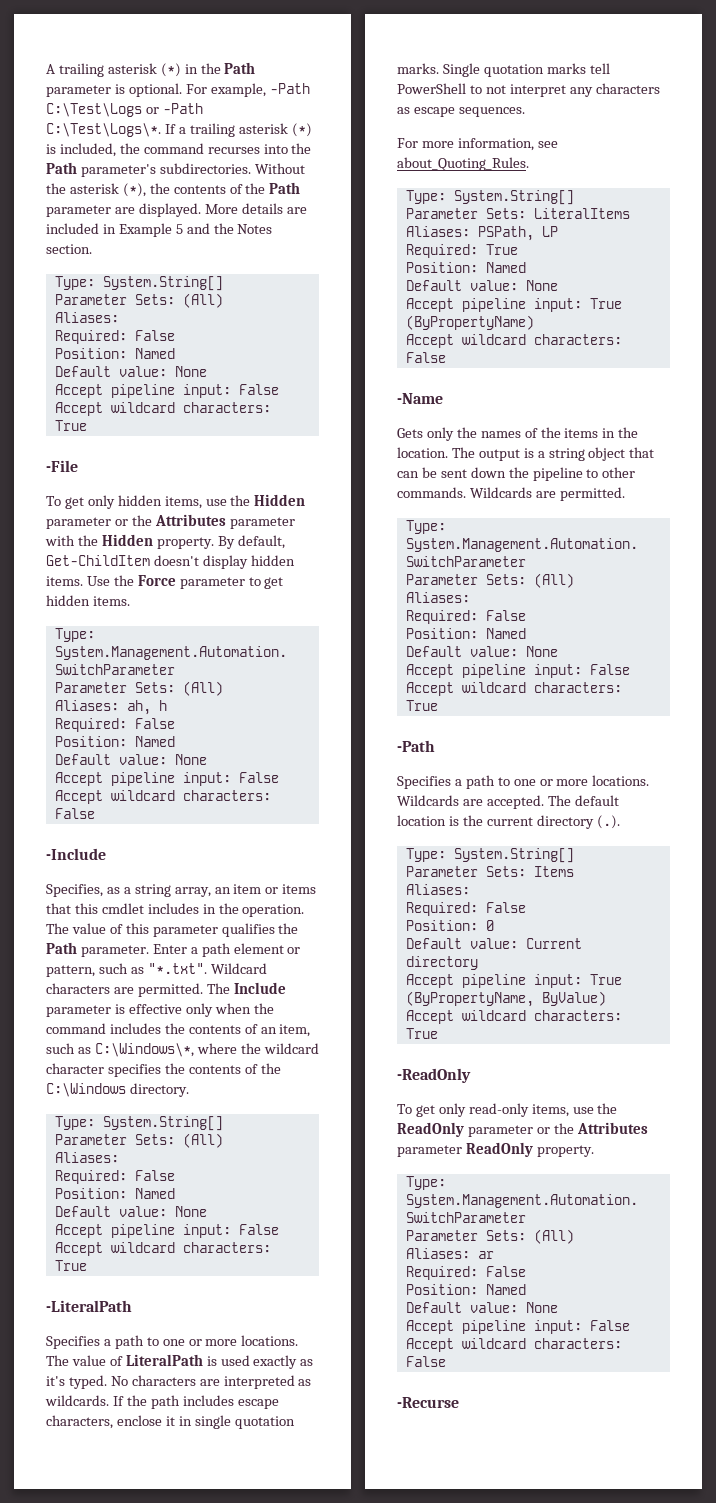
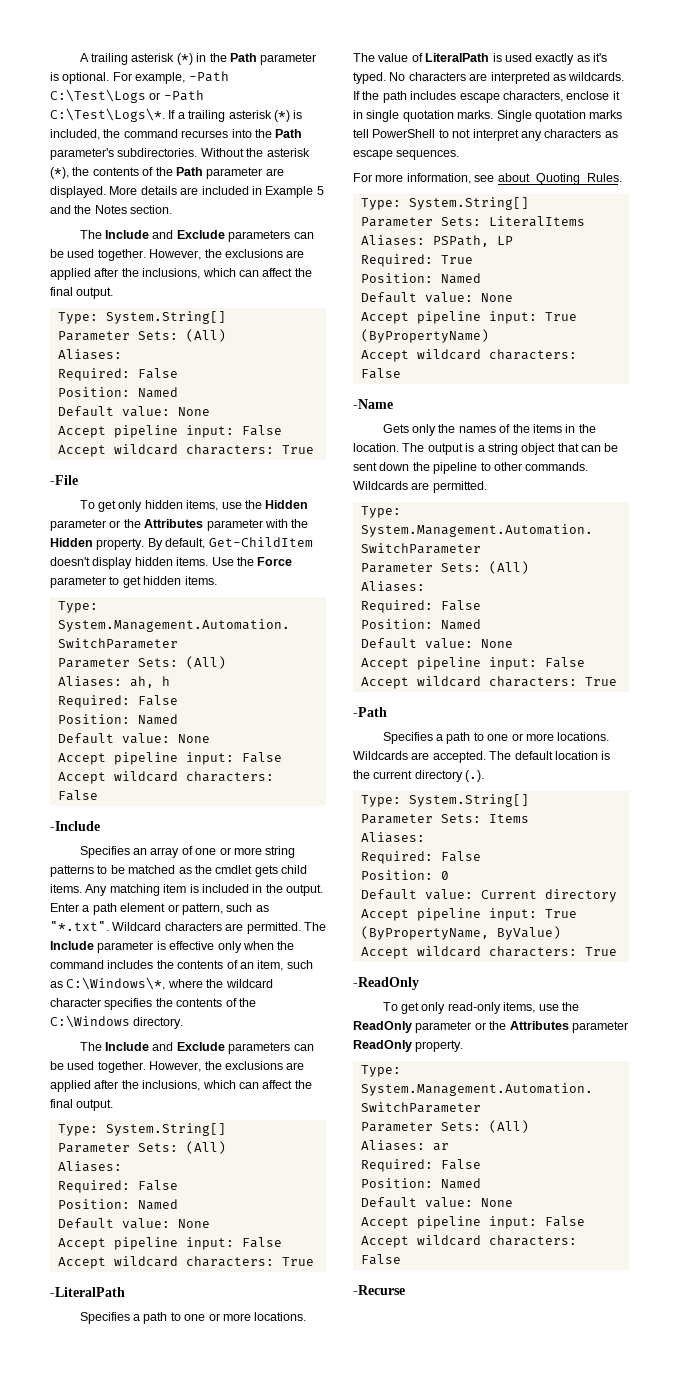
(92, 249) none -> [79,230,314,242] [50,249,305,261] [50,268,312,280] [50,287,114,299] // The Include and Exclude parameters can be used together. However, the exclusions are applied after the inclusions, which can affect the final output.
[46,884,317,897] [46,903,305,917] [46,923,299,937] [46,942,149,957] Specifies, as a string array, an item or items that this cmdlet includes in the operation. The value of this parameter qualifies the Path parameter. -> [79,846,296,858] [50,865,307,877] [50,884,323,896] Specifies an array of one or more string patterns to be matched as the cmdlet gets child items. Any matching item is included in the output.
(189, 1090) none -> [79,1042,314,1054] [50,1061,305,1073] [50,1080,312,1092] [50,1099,114,1111] // The Include and Exclude parameters can be used together. However, the exclusions are applied after the inclusions, which can affect the final output.

